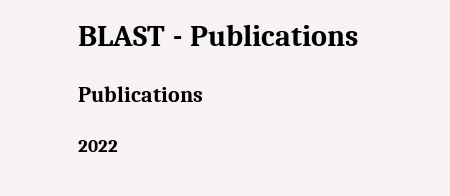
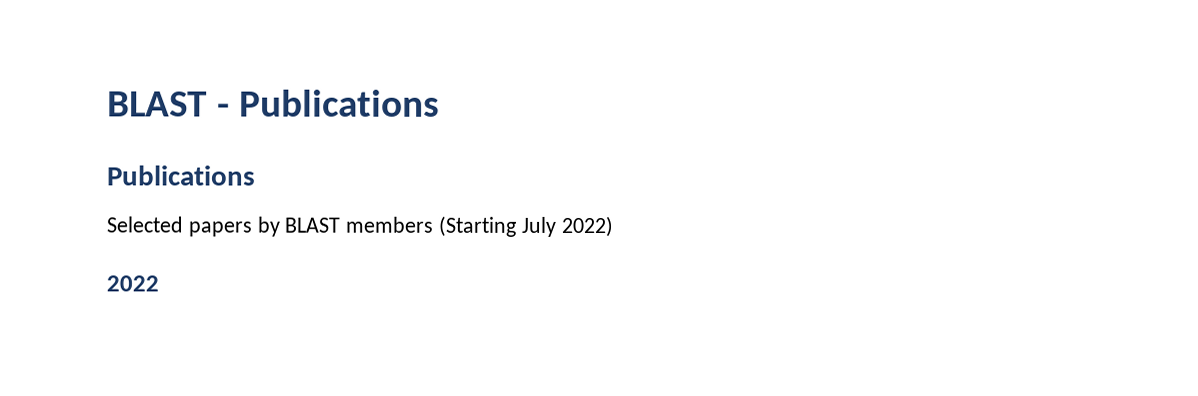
(203, 94) none -> [106,215,613,238] // Selected papers by BLAST members (Starting July 2022)

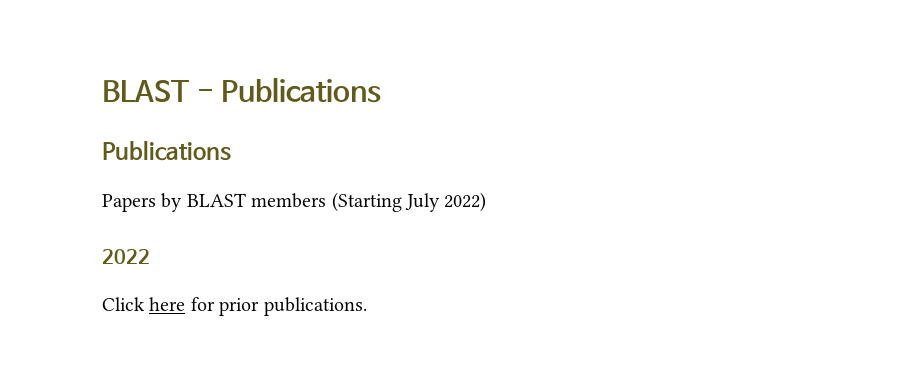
[106,216,252,237] Selected papers -> [102,194,156,212] Papers
(159, 283) none -> [102,297,367,316] // Click here for prior publications.

